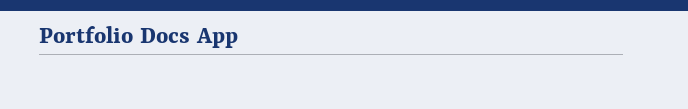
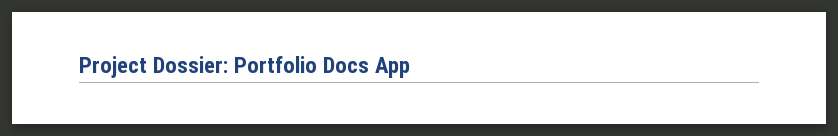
(39, 34) none -> [79,56,229,78] Project Dossier:

